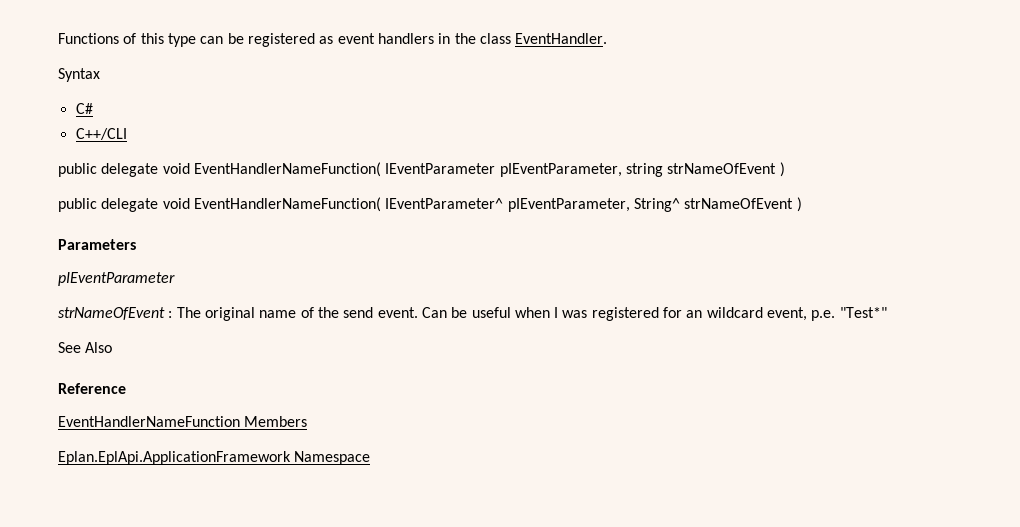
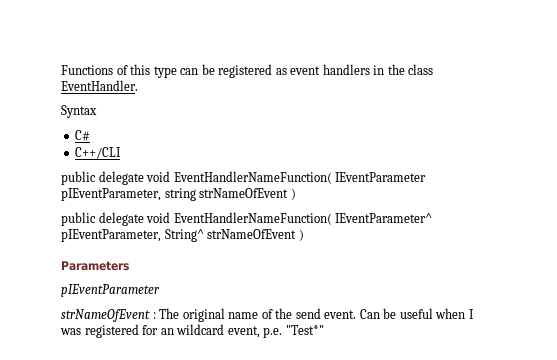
[58,342,113,353] [58,383,126,394] [58,416,308,427] [58,451,371,465] // See Also // Reference // EventHandlerNameFunction Members // Eplan.EplApi.ApplicationFramework Namespace -> (324, 330) none

